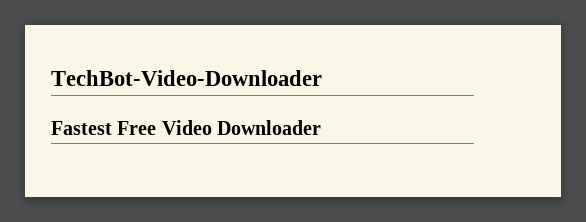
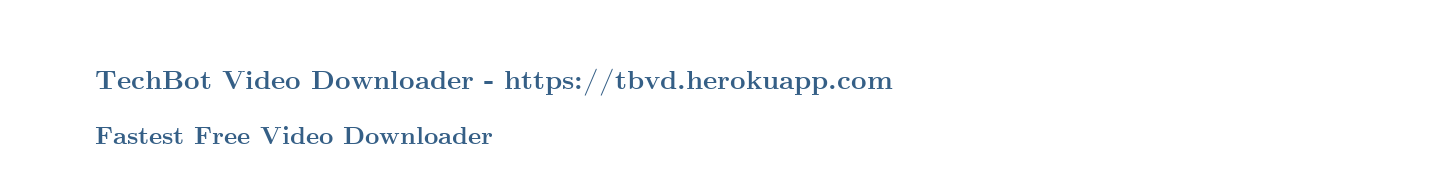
[51,70,322,86] TechBot-Video-Downloader -> [95,68,893,96] TechBot Video Downloader - https://tbvd.herokuapp.com

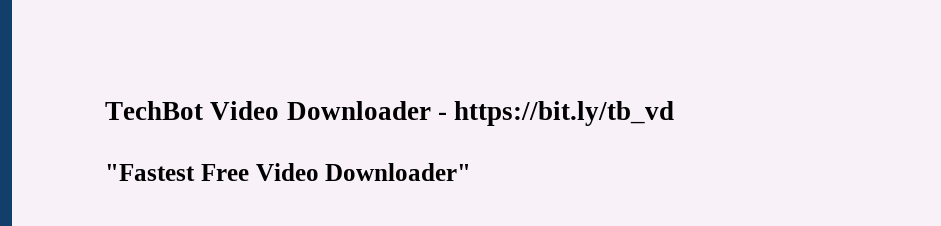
[504,68,893,96] [95,127,184,144] https://tbvd.herokuapp.com // Fastest -> [454,101,675,126] [105,164,195,181] https://bit.ly/tb_vd // "Fastest
[343,127,493,144] Downloader -> [325,163,472,181] Downloader"

